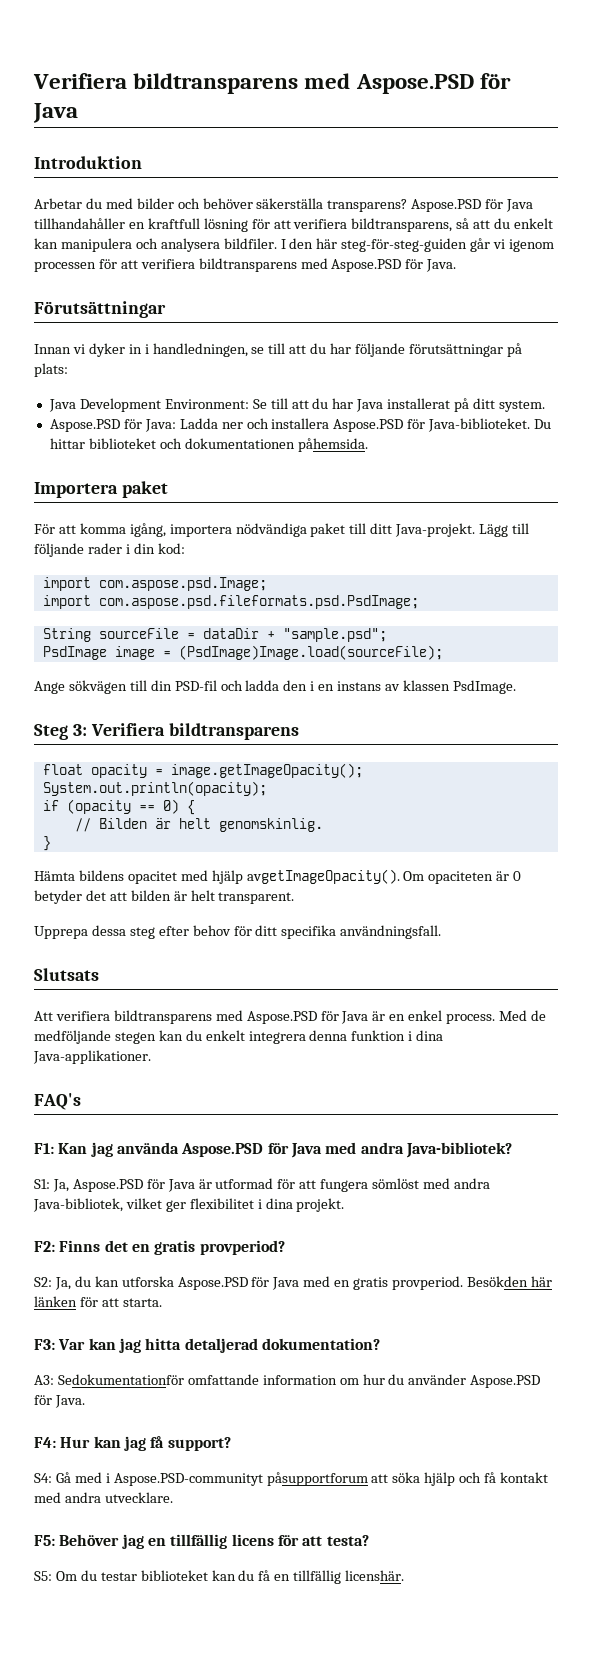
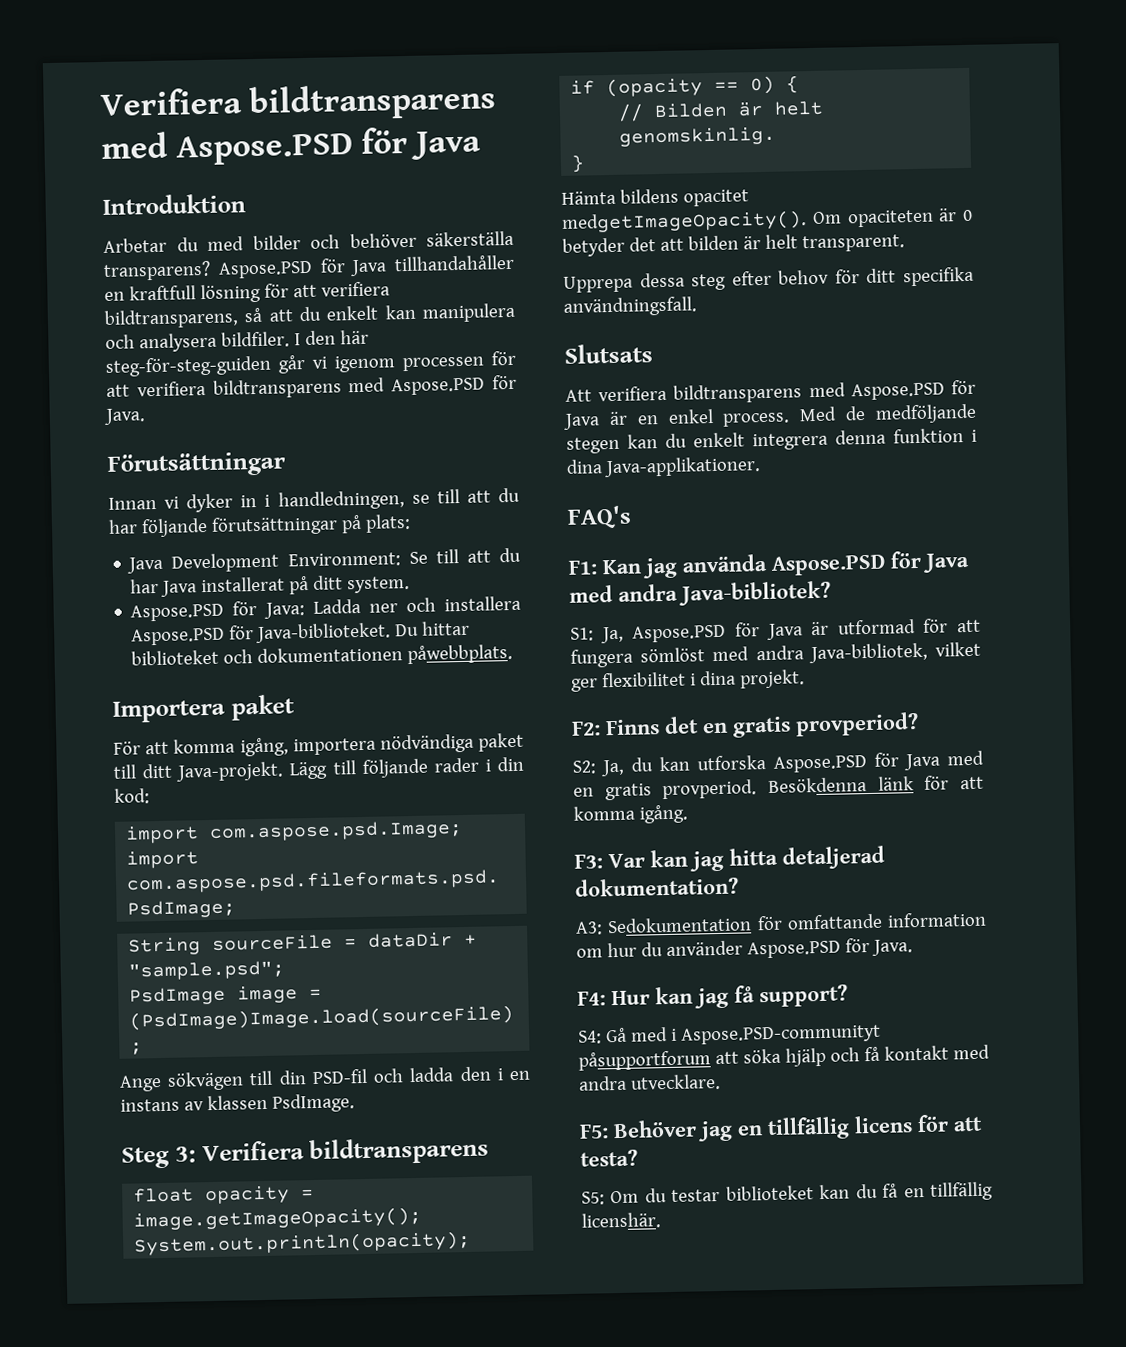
[297,438,368,452] påhemsida. -> [407,643,514,665] påwebbplats.
[180,869,400,884] med hjälp avgetImageOpacity(). -> [561,210,807,233] medgetImageOpacity().
[466,1276,552,1287] [34,1296,162,1307] Besökden här länken för att starta. -> [768,775,984,793] [573,804,688,824] Besökdenna länk för att komma igång.
[57,1374,184,1385] Sedokumentationför -> [607,915,783,934] Sedokumentation för

